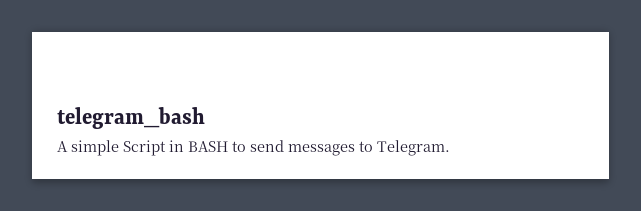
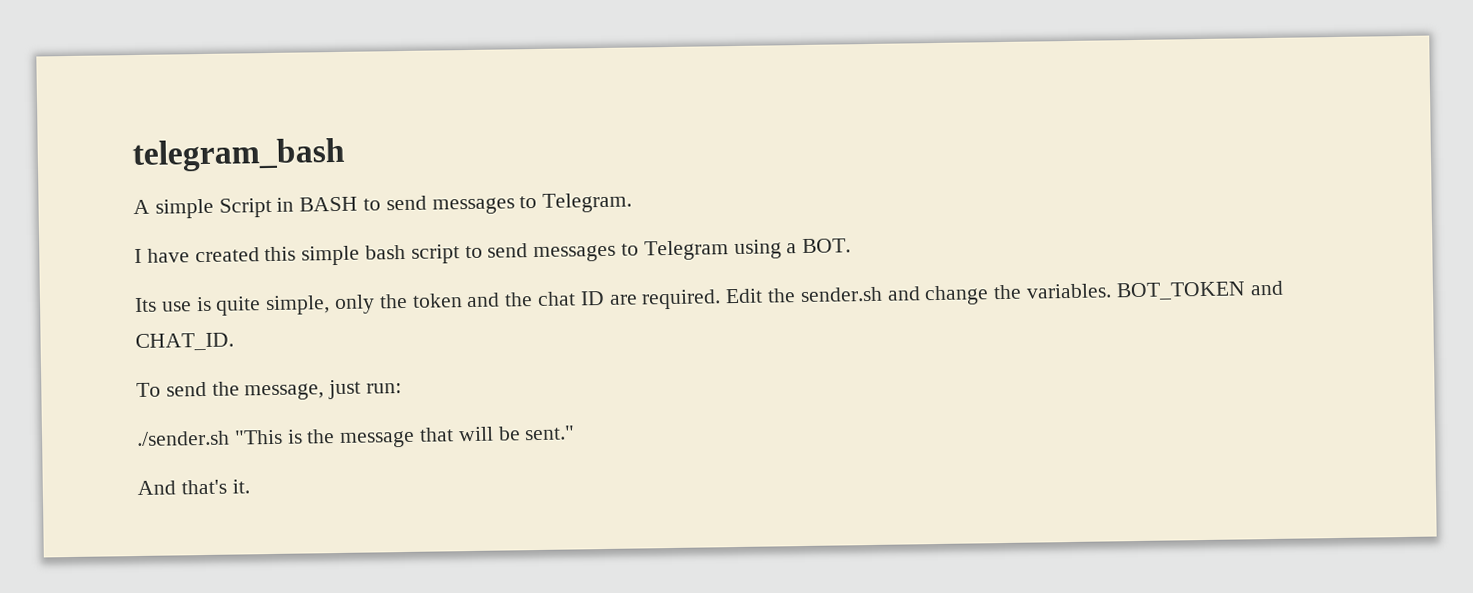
(450, 148) none -> [134,238,852,266] [134,280,1284,316] [135,332,234,352] [136,379,403,401] [136,425,576,448] [137,479,250,496] // I have created this simple bash script to send messages to Telegram using a BOT. // Its use is quite simple, only the token and the chat ID are required. Edit the sender.sh and change the variables. BOT_TOKEN and CHAT_ID. // To send the message, just run: // ./sender.sh "This is the message that will be sent." // And that's it.

